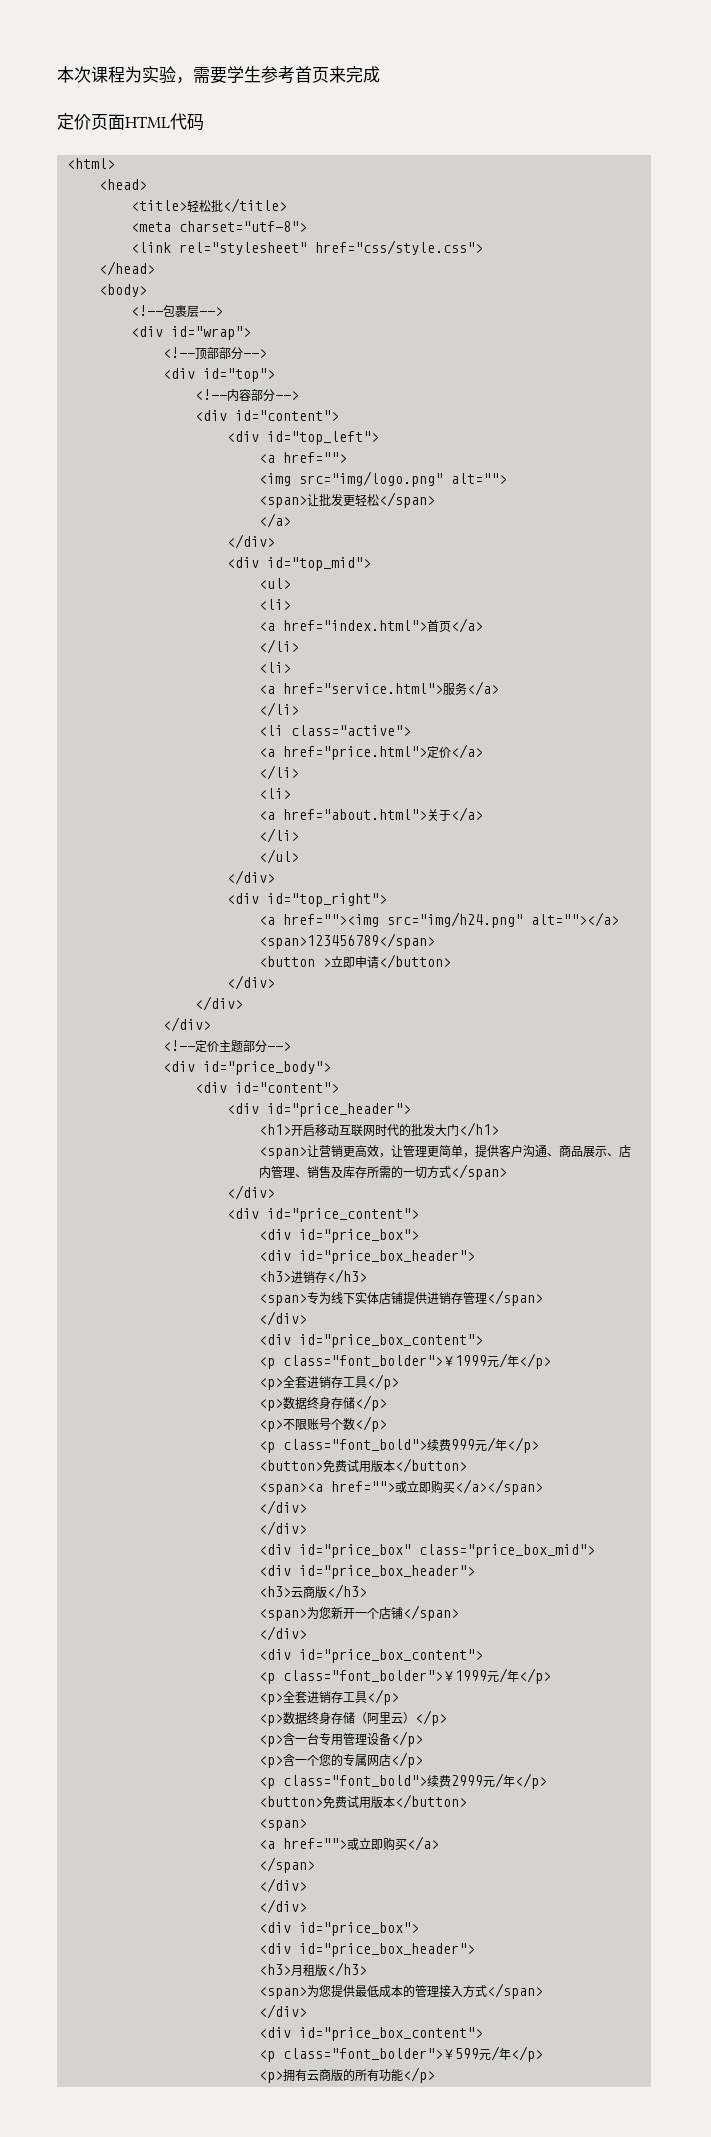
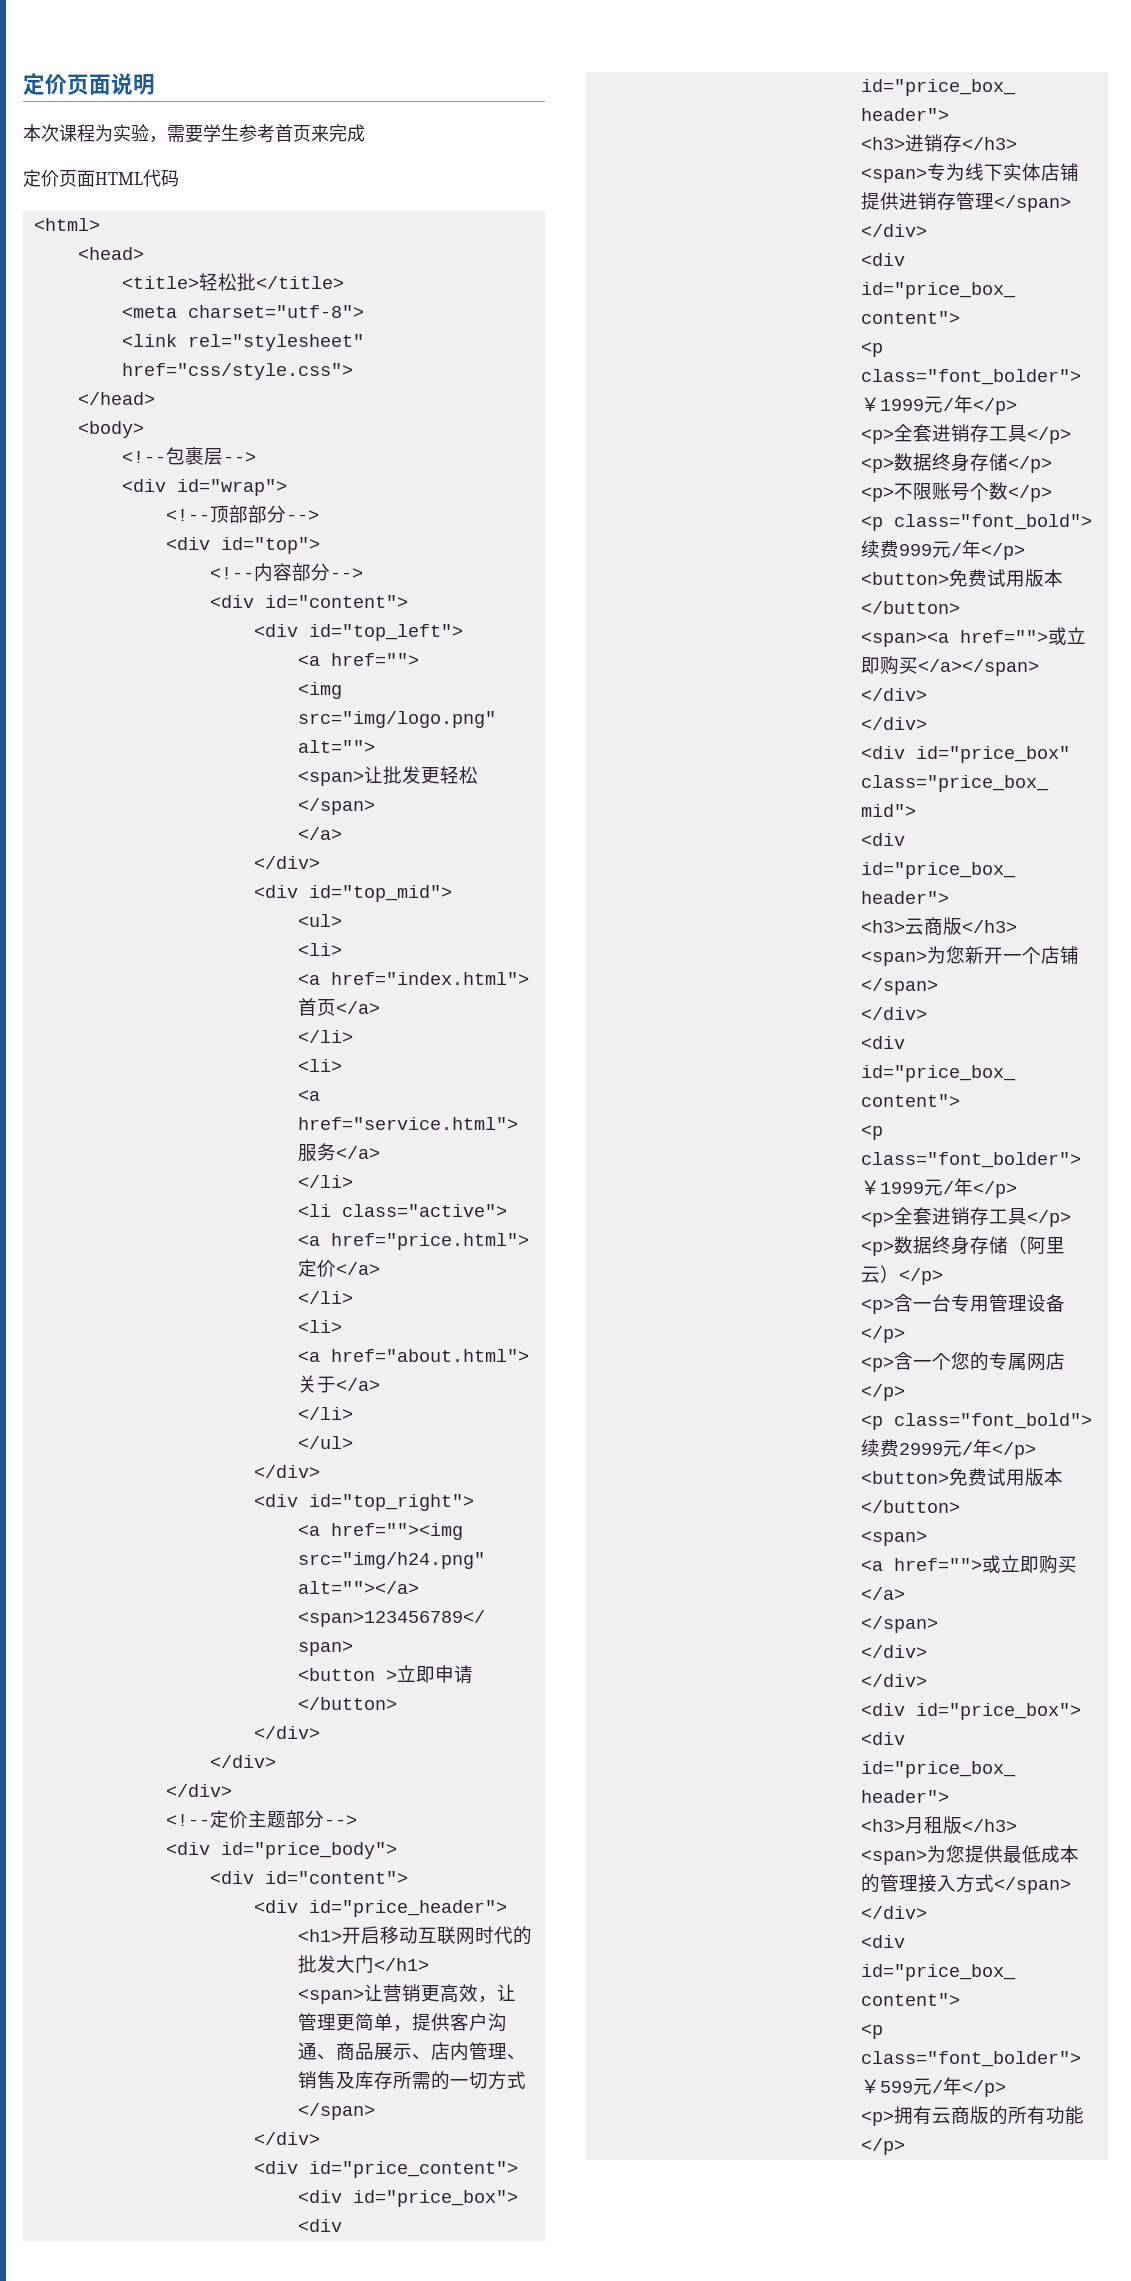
(57, 74) none -> [23,73,155,95] 定价页面说明 //

